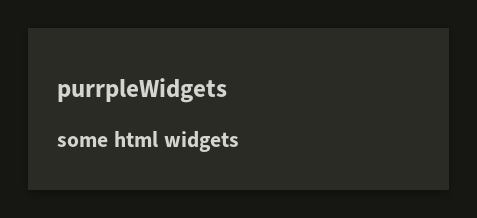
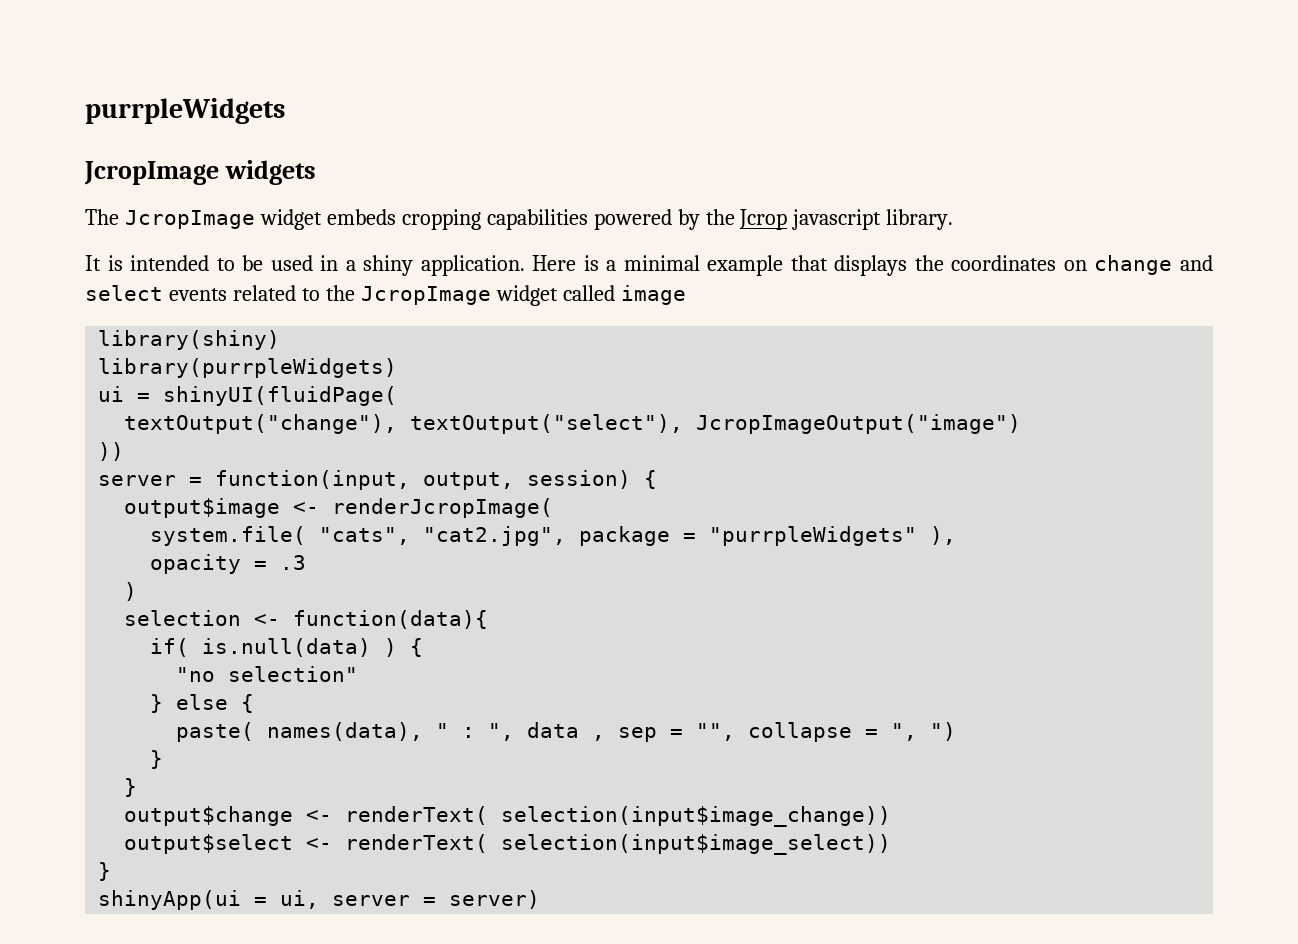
[57,131,158,147] some html -> [84,161,219,185] JcropImage
(239, 141) none -> [85,209,954,230] [85,255,1213,276] [85,285,686,306] [98,330,281,350] [98,358,398,378] [98,386,398,406] [124,414,1022,434] [98,442,125,461] [98,470,658,490] [124,498,554,518] [150,526,957,546] [150,554,307,574] [124,582,138,601] [124,610,489,629] [150,638,424,657] [176,666,359,682] [150,694,255,713] [176,722,957,742] [150,750,164,769] [124,778,138,797] [124,806,892,827] [124,834,892,855] [98,862,112,881] [98,890,541,910] // The JcropImage widget embeds cropping capabilities powered by the Jcrop javascript library. // It is intended to be used in a shiny application. Here is a minimal example that displays the coordinates on change and select events related to the JcropImage widget called image // library(shiny) // library(purrpleWidgets) // ui = shinyUI(fluidPage( // textOutput("change"), textOutput("select"), JcropImageOutput("image") // )) // server = function(input, output, session) { // output$image <- renderJcropImage( // system.file( "cats", "cat2.jpg", package = "purrpleWidgets" ), // opacity = .3 // ) // selection <- function(data){ // if( is.null(data) ) { // "no selection" // } else { // paste( names(data), " : ", data , sep = "", collapse = ", ") // } // } // output$change <- renderText( selection(input$image_change)) // output$select <- renderText( selection(input$image_select)) // } // shinyApp(ui = ui, server = server)

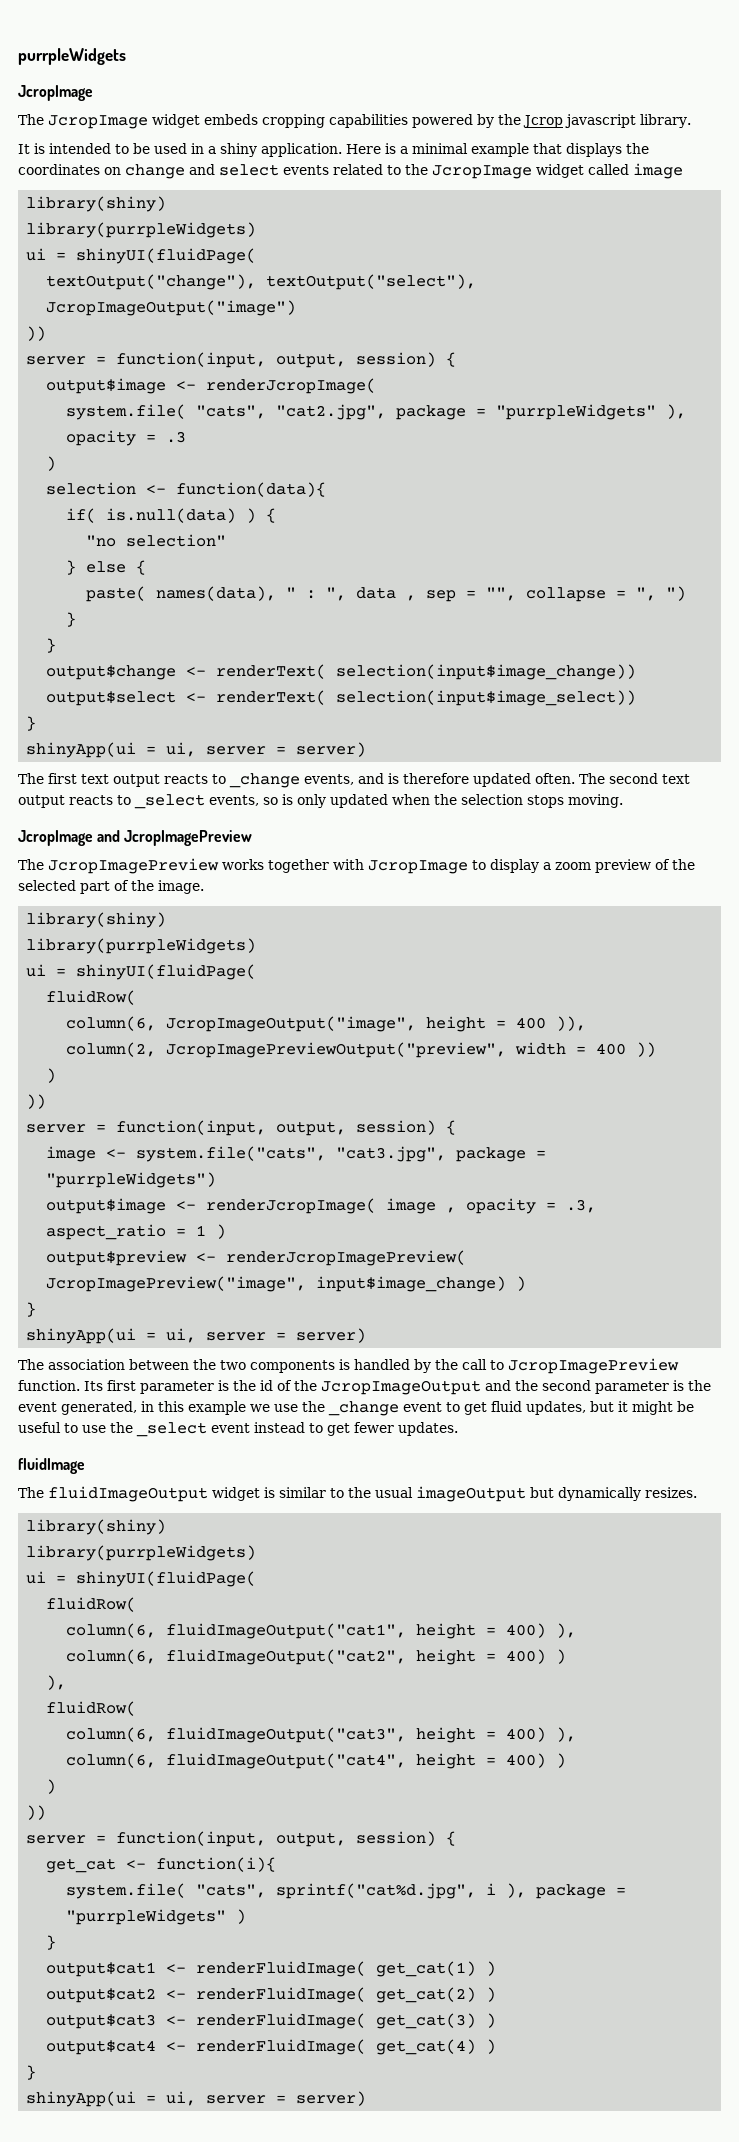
[224,160,316,185] widgets -> (93, 93) none
(541, 899) none -> [18,773,690,788] [18,794,623,809] [18,830,253,846] [18,858,695,874] [18,880,204,894] [26,912,167,928] [26,938,257,954] [26,964,257,980] [46,990,137,1005] [66,1016,587,1032] [66,1042,657,1058] [46,1068,57,1083] [26,1094,47,1109] [26,1120,457,1136] [46,1146,547,1162] [46,1172,217,1188] [46,1198,597,1214] [46,1224,227,1240] [46,1250,467,1266] [46,1276,527,1292] [26,1302,37,1317] [26,1328,367,1344] [18,1358,679,1374] [18,1380,711,1395] [18,1401,694,1416] [18,1422,458,1437] [18,1458,85,1474] [18,1486,697,1502] [26,1519,167,1535] [26,1545,257,1561] [26,1571,257,1587] [46,1597,137,1612] [66,1623,577,1639] [66,1649,567,1665] [46,1675,67,1690] [46,1701,137,1716] [66,1727,577,1743] [66,1753,567,1769] [46,1779,57,1794] [26,1805,47,1820] [26,1831,457,1847] [46,1857,277,1873] [66,1883,627,1899] [66,1909,247,1925] [46,1935,57,1950] [46,1961,497,1977] [46,1987,497,2003] [46,2013,497,2029] [46,2039,497,2055] [26,2065,37,2080] [26,2091,367,2107] // The first text output reacts to _change events, and is therefore updated often. The second text output reacts to _select events, so is only updated when the selection stops moving. // JcropImage and JcropImagePreview // The JcropImagePreview works together with JcropImage to display a zoom preview of the selected part of the image. // library(shiny) // library(purrpleWidgets) // ui = shinyUI(fluidPage( // fluidRow( // column(6, JcropImageOutput("image", height = 400 )), // column(2, JcropImagePreviewOutput("preview", width = 400 )) // ) // )) // server = function(input, output, session) { // image <- system.file("cats", "cat3.jpg", package = "purrpleWidgets") // output$image <- renderJcropImage( image , opacity = .3, aspect_ratio = 1 ) // output$preview <- renderJcropImagePreview( JcropImagePreview("image", input$image_change) ) // } // shinyApp(ui = ui, server = server) // The association between the two components is handled by the call to JcropImagePreview function. Its first parameter is the id of the JcropImageOutput and the second parameter is the event generated, in this example we use the _change event to get fluid updates, but it might be useful to use the _select event instead to get fewer updates. // fluidImage // The fluidImageOutput widget is similar to the usual imageOutput but dynamically resizes. // library(shiny) // library(purrpleWidgets) // ui = shinyUI(fluidPage( // fluidRow( // column(6, fluidImageOutput("cat1", height = 400) ), // column(6, fluidImageOutput("cat2", height = 400) ) // ), // fluidRow( // column(6, fluidImageOutput("cat3", height = 400) ), // column(6, fluidImageOutput("cat4", height = 400) ) // ) // )) // server = function(input, output, session) { // get_cat <- function(i){ // system.file( "cats", sprintf("cat%d.jpg", i ), package = "purrpleWidgets" ) // } // output$cat1 <- renderFluidImage( get_cat(1) ) // output$cat2 <- renderFluidImage( get_cat(2) ) // output$cat3 <- renderFluidImage( get_cat(3) ) // output$cat4 <- renderFluidImage( get_cat(4) ) // } // shinyApp(ui = ui, server = server)

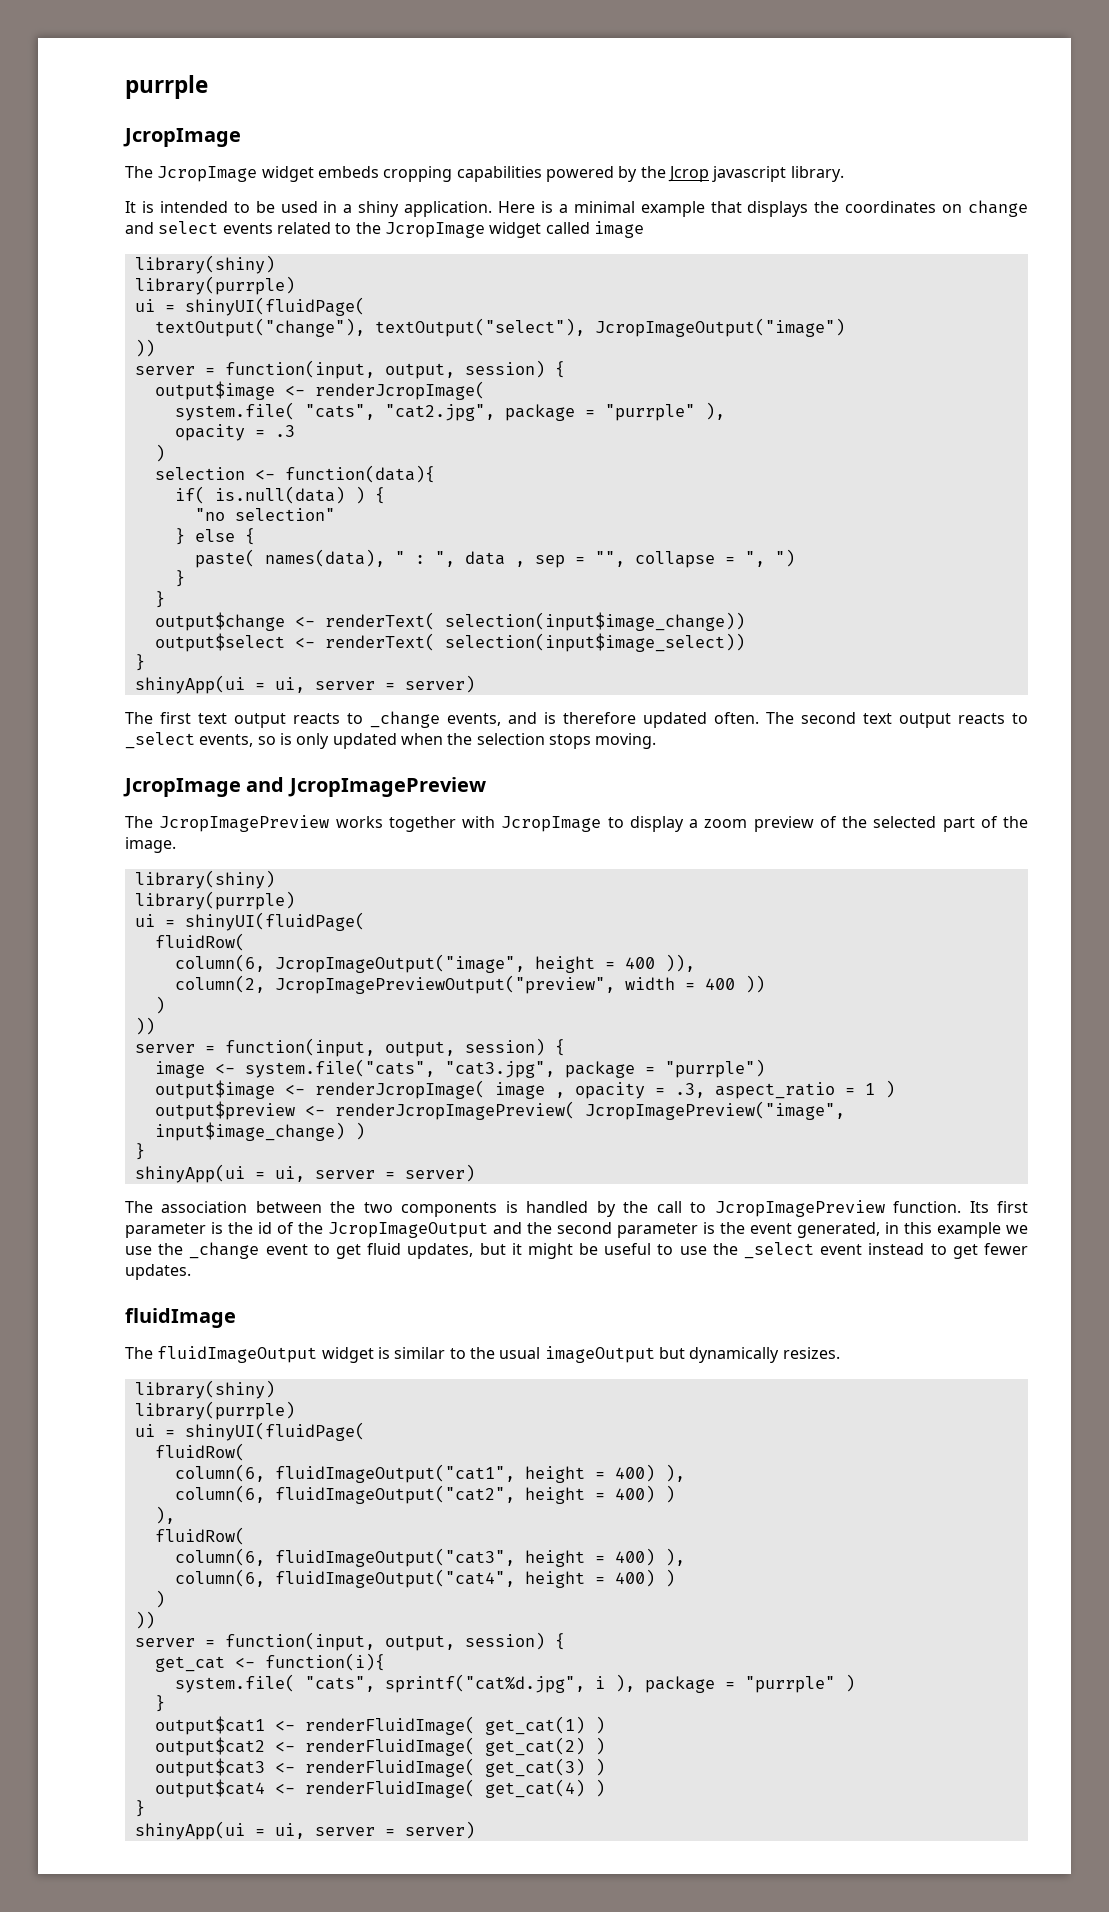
[18,48,126,65] purrpleWidgets -> [125,75,208,99] purrple
[26,222,257,238] library(purrpleWidgets) -> [134,276,295,295] library(purrple)
[496,404,657,420] "purrpleWidgets" -> [604,404,695,421] "purrple"
[26,938,257,954] library(purrpleWidgets) -> [134,891,295,910] library(purrple)
[46,1172,217,1188] "purrpleWidgets") -> [664,1059,765,1078] "purrple")
[26,1545,257,1561] library(purrpleWidgets) -> [134,1401,295,1420] library(purrple)
[66,1909,227,1925] "purrpleWidgets" -> [744,1676,835,1693] "purrple"

